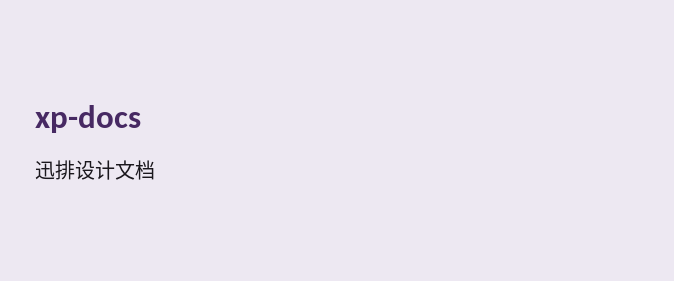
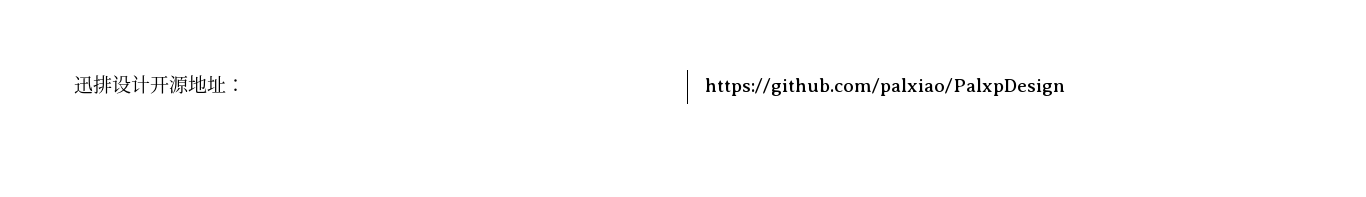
[35,105,141,133] xp-docs // -> (74, 85) none
[115,160,155,180] 文档 -> [150,75,245,94] [705,78,1065,96] 开源地址： // https://github.com/palxiao/PalxpDesign

